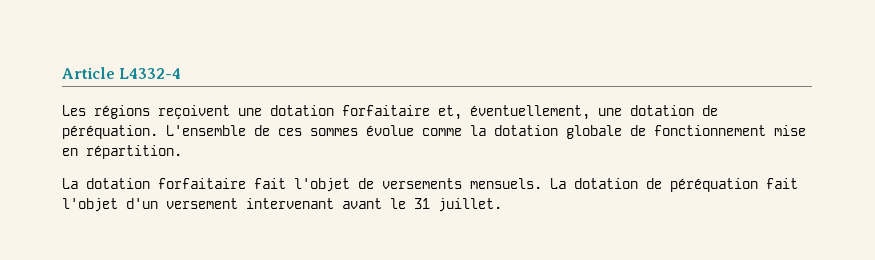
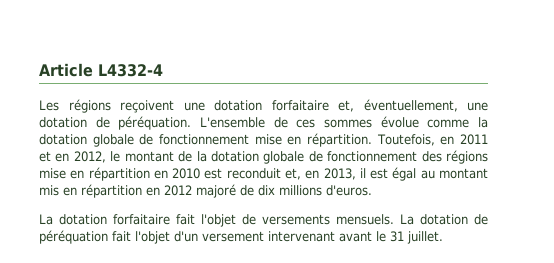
(182, 152) none -> [376,134,488,146] [39,150,489,164] [39,167,488,181] [39,184,372,198] Toutefois, en 2011 et en 2012, le montant de la dotation globale de fonctionnement des régions mise en répartition en 2010 est reconduit et, en 2013, il est égal au montant mis en répartition en 2012 majoré de dix millions d'euros.

